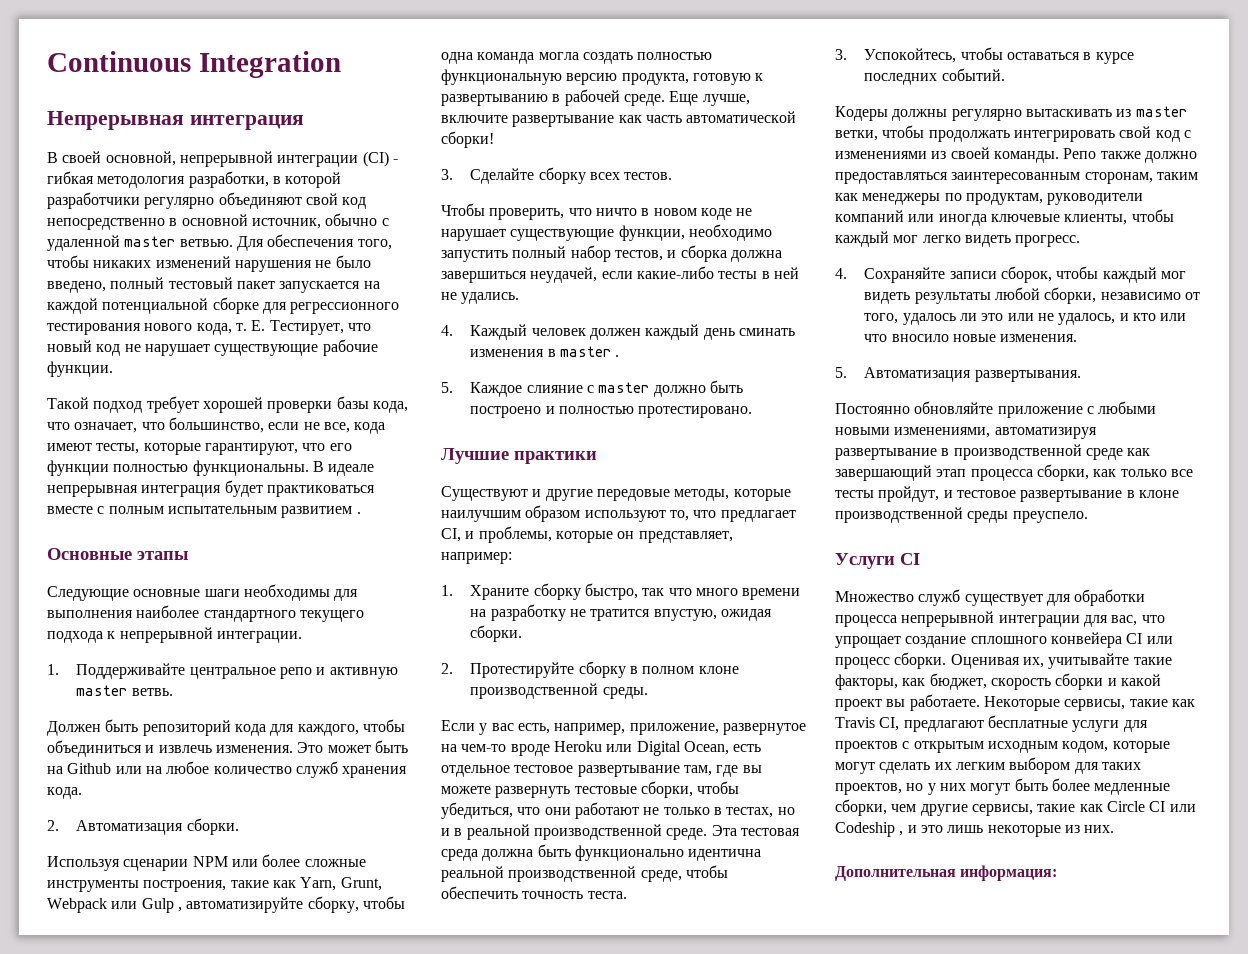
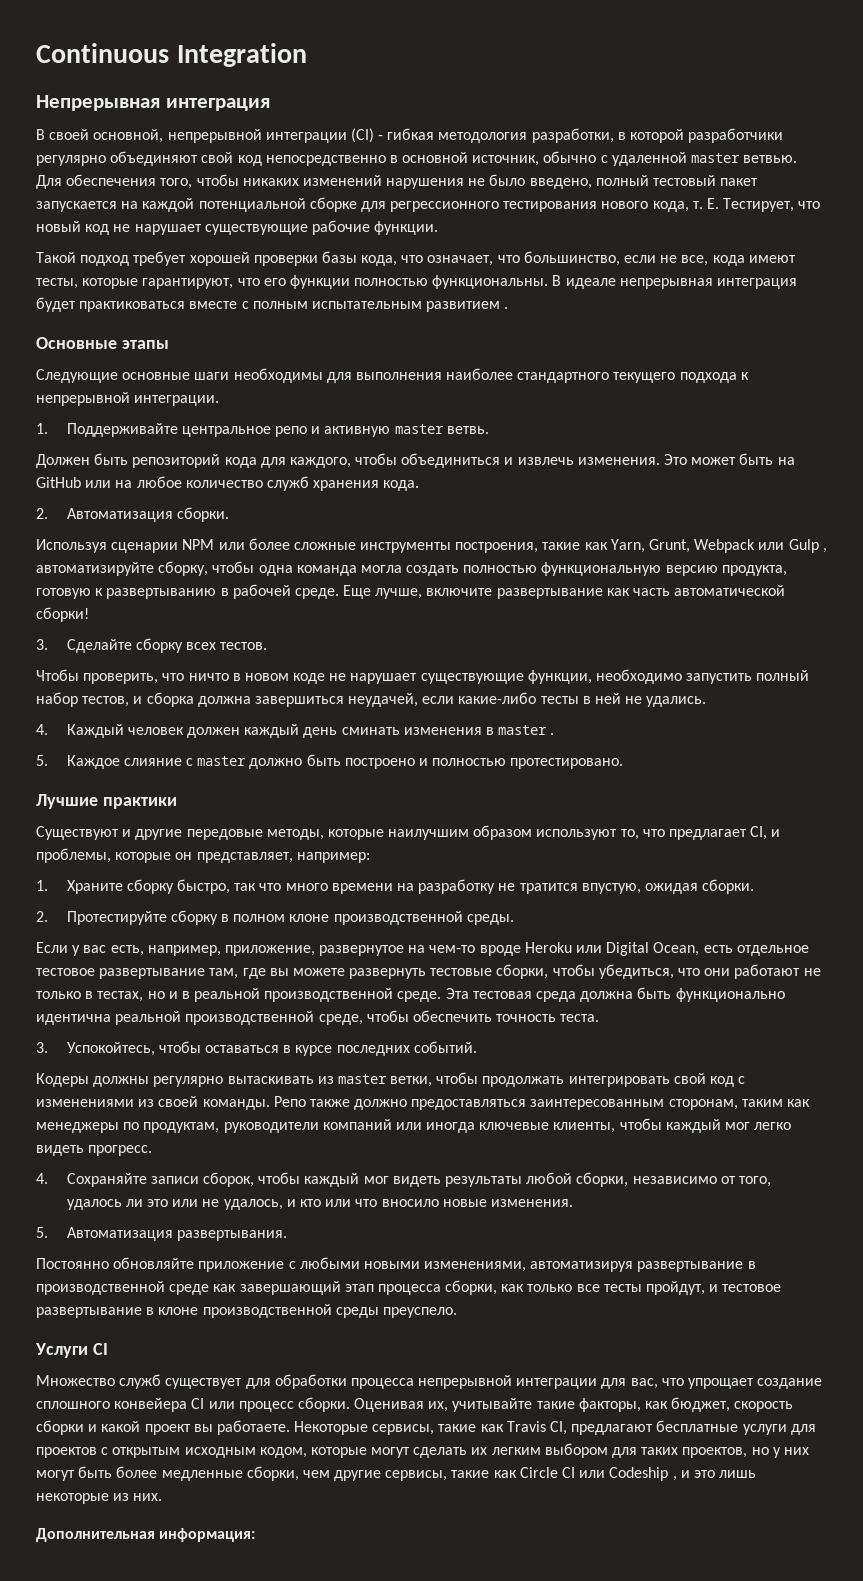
[67,763,112,774] Github -> [36,477,81,488] GitHub

